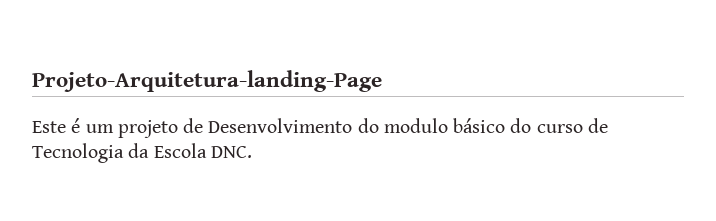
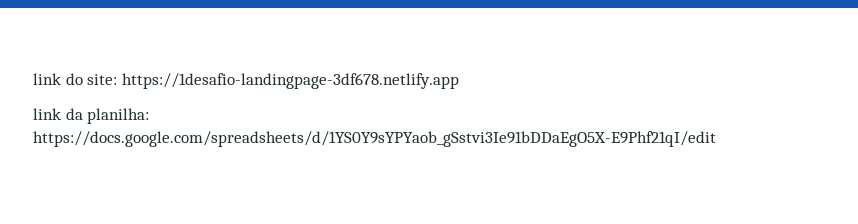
[32,70,382,92] [32,118,608,138] [32,143,252,163] Projeto-Arquitetura-landing-Page // Este é um projeto de Desenvolvimento do modulo básico do curso de Tecnologia da Escola DNC. -> [33,73,459,89] [33,108,150,124] [33,131,716,147] link do site: https://1desafio-landingpage-3df678.netlify.app // link da planilha: https://docs.google.com/spreadsheets/d/1YS0Y9sYPYaob_gSstvi3Ie91bDDaEgO5X-E9Phf21qI/edit

